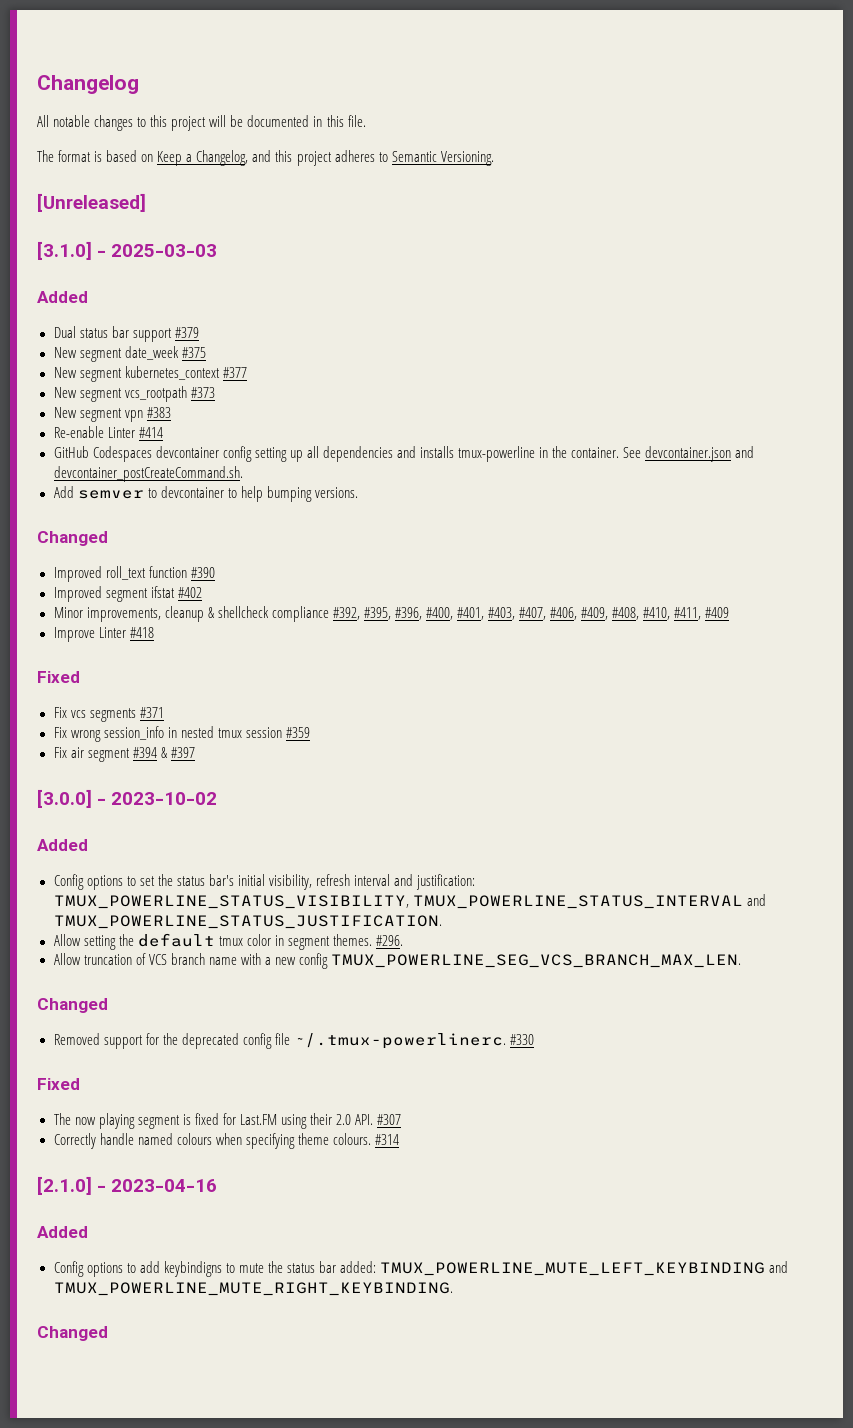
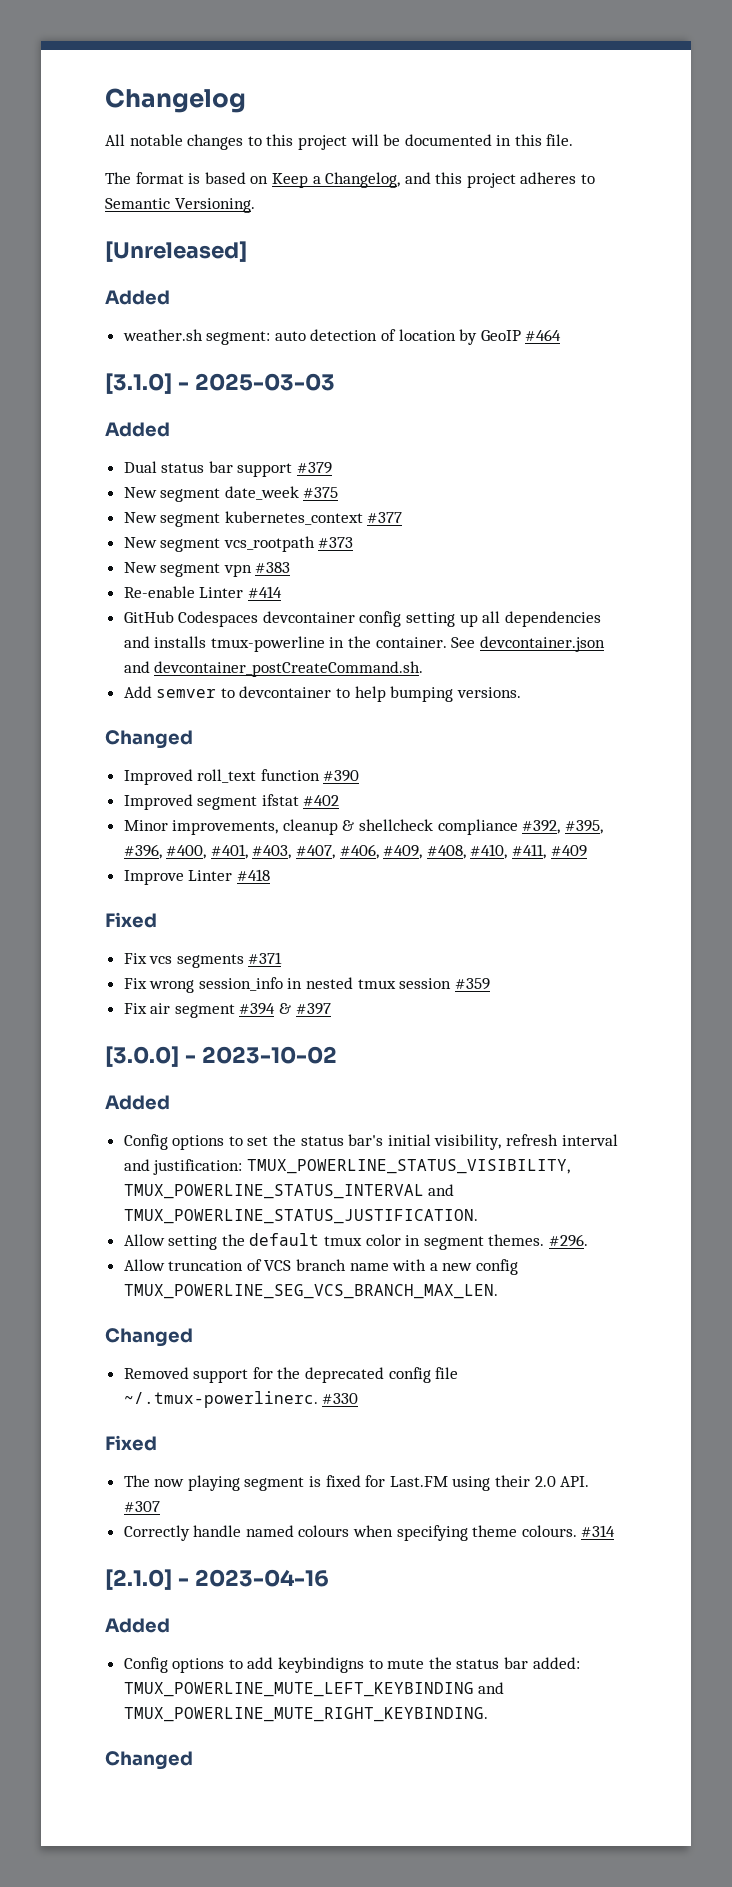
(146, 202) none -> [105,290,170,305] [122,329,562,345] // Added // weather.sh segment: auto detection of location by GeoIP #464

